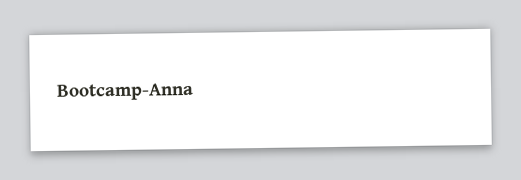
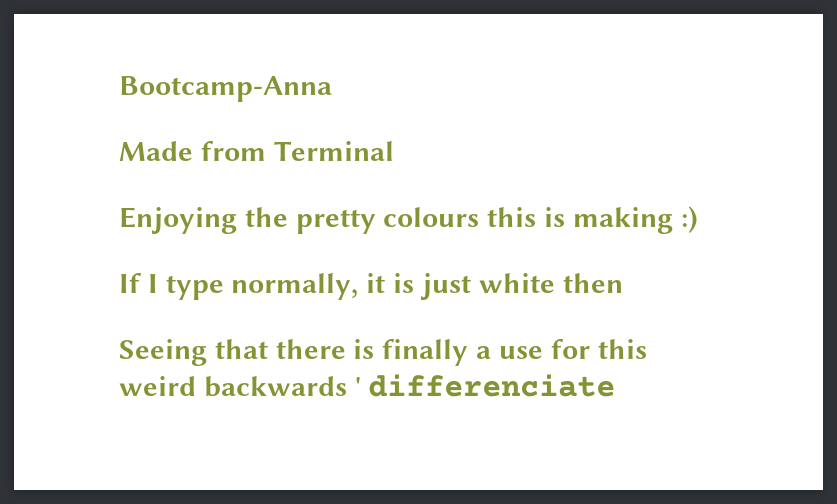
(194, 91) none -> [119,141,394,161] [119,206,698,234] [119,273,623,300] [119,339,647,366] [119,374,616,397] // Made from Terminal // Enjoying the pretty colours this is making :) // If I type normally, it is just white then // Seeing that there is finally a use for this weird backwards ' differenciate

